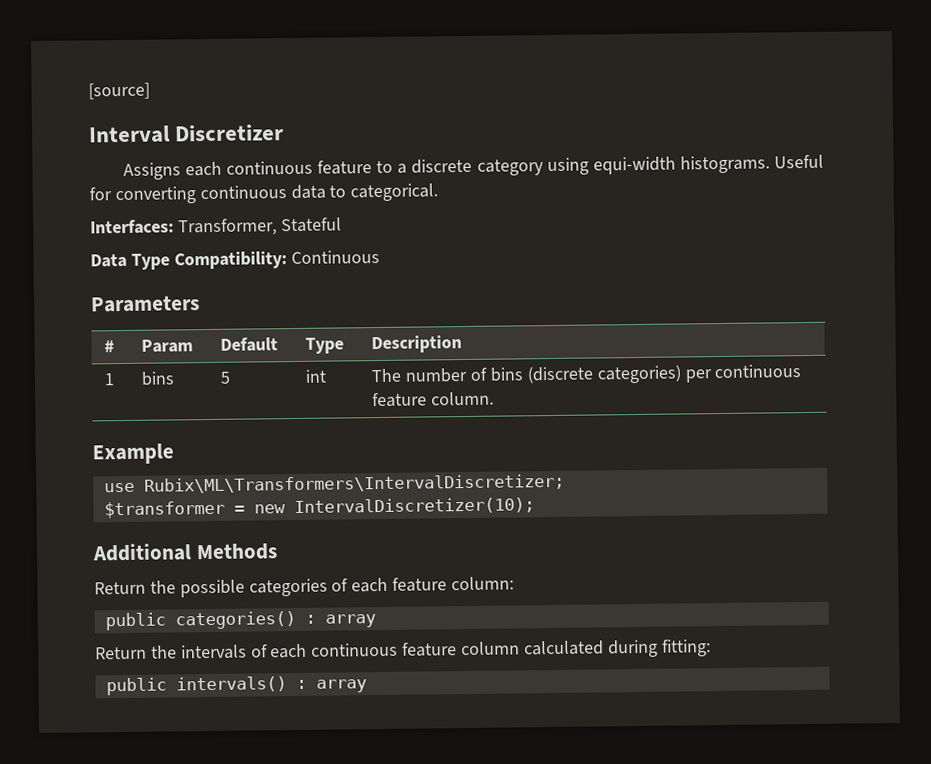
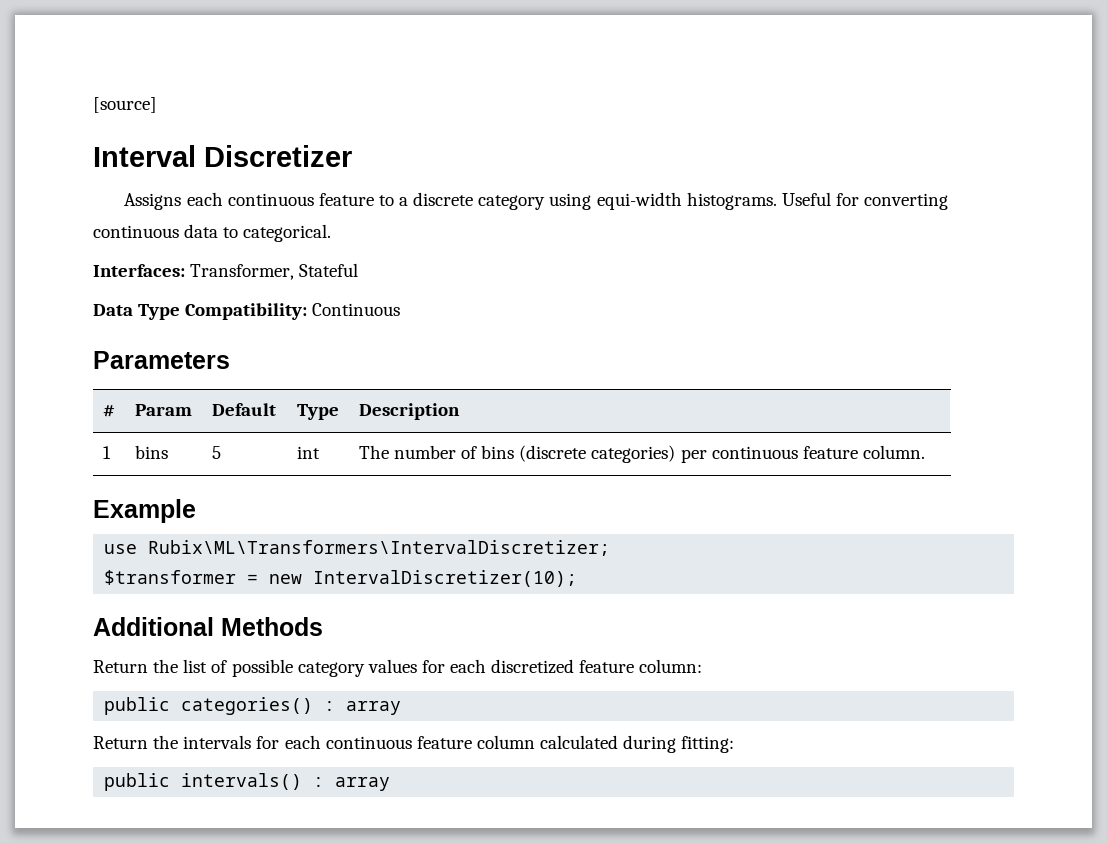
[179,577,389,598] possible categories of each -> [183,659,575,677] list of possible category values for each discretized
[250,644,268,658] of -> [256,736,280,749] for

